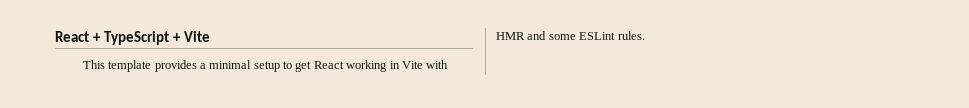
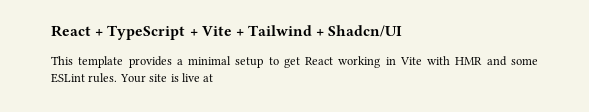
(210, 36) none -> [235,25,403,37] + Tailwind + Shadcn/UI
(645, 35) none -> [119,73,214,83] Your site is live at

